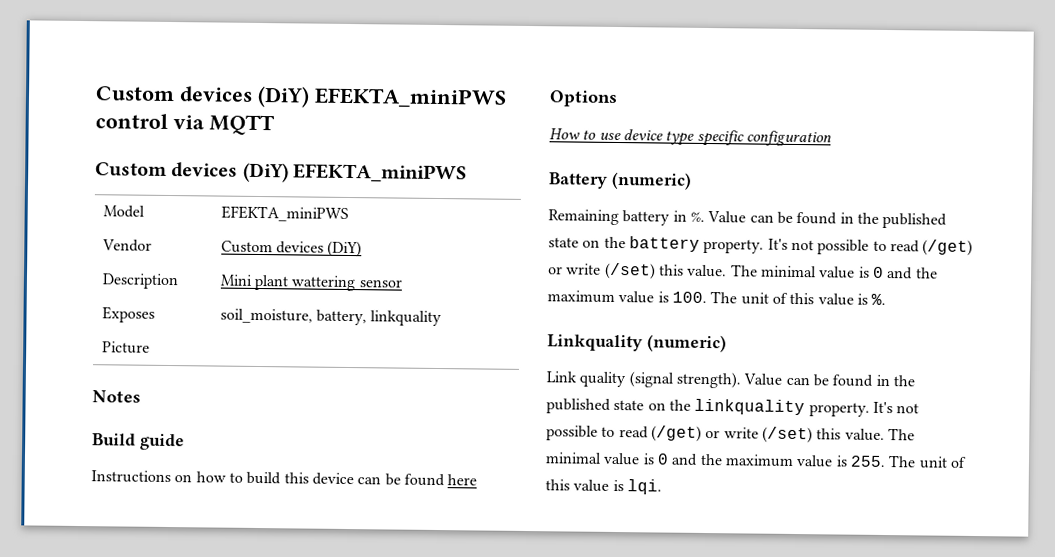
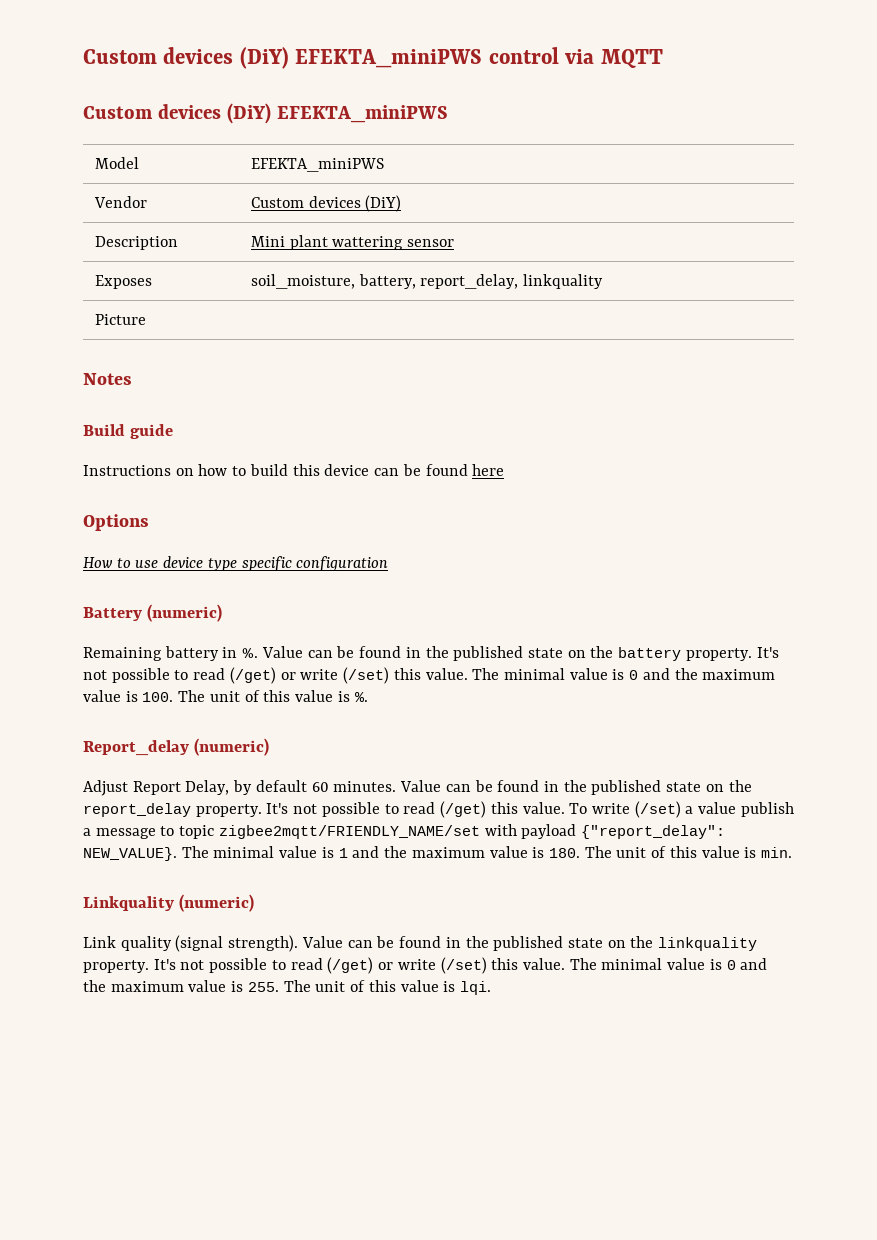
(367, 317) none -> [420,274,519,289] report_delay,
(887, 299) none -> [83,738,270,756] [83,780,752,796] [83,801,794,818] [83,824,726,839] [83,846,793,861] // Report_delay (numeric) // Adjust Report Delay, by default 60 minutes. Value can be found in the published state on the report_delay property. It's not possible to read (/get) this value. To write (/set) a value publish a message to topic zigbee2mqtt/FRIENDLY_NAME/set with payload {"report_delay": NEW_VALUE}. The minimal value is 1 and the maximum value is 180. The unit of this value is min.

